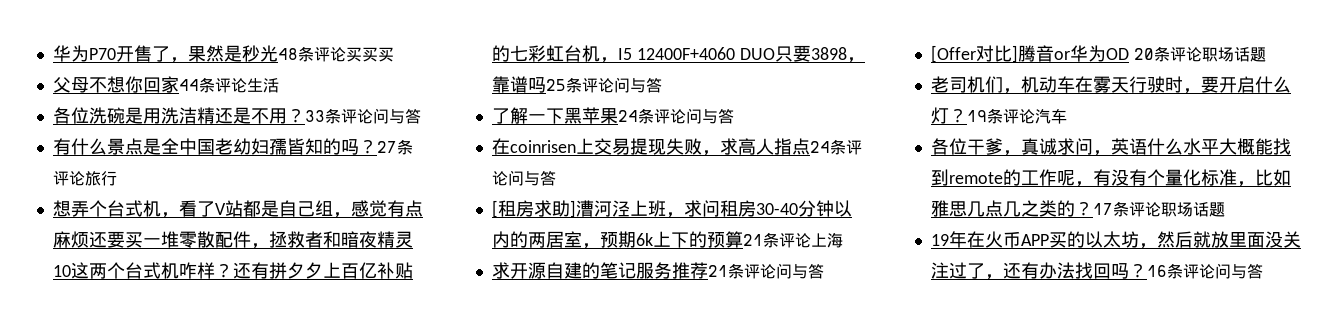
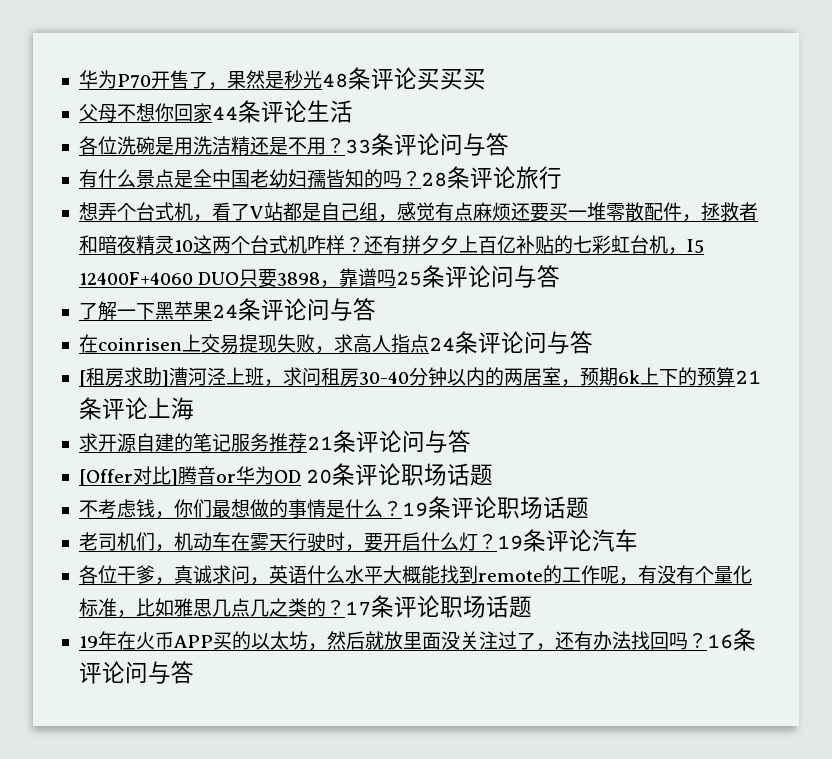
[376,141,397,153] 27 -> [420,172,447,187] 28
(1266, 54) none -> [78,496,589,519] // 不考虑钱，你们最想做的事情是什么？19条评论职场话题

